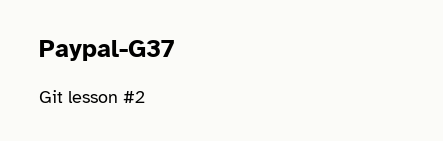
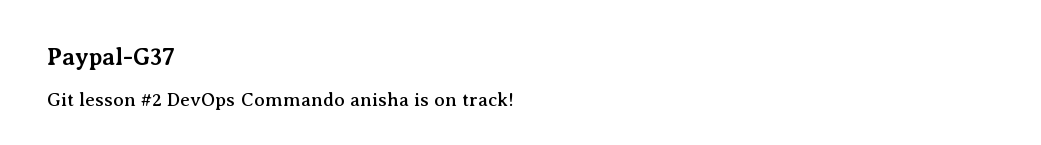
(145, 97) none -> [167,92,515,110] DevOps Commando anisha is on track!

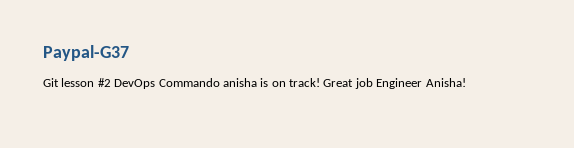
(515, 99) none -> [323,78,466,89] Great job Engineer Anisha!

